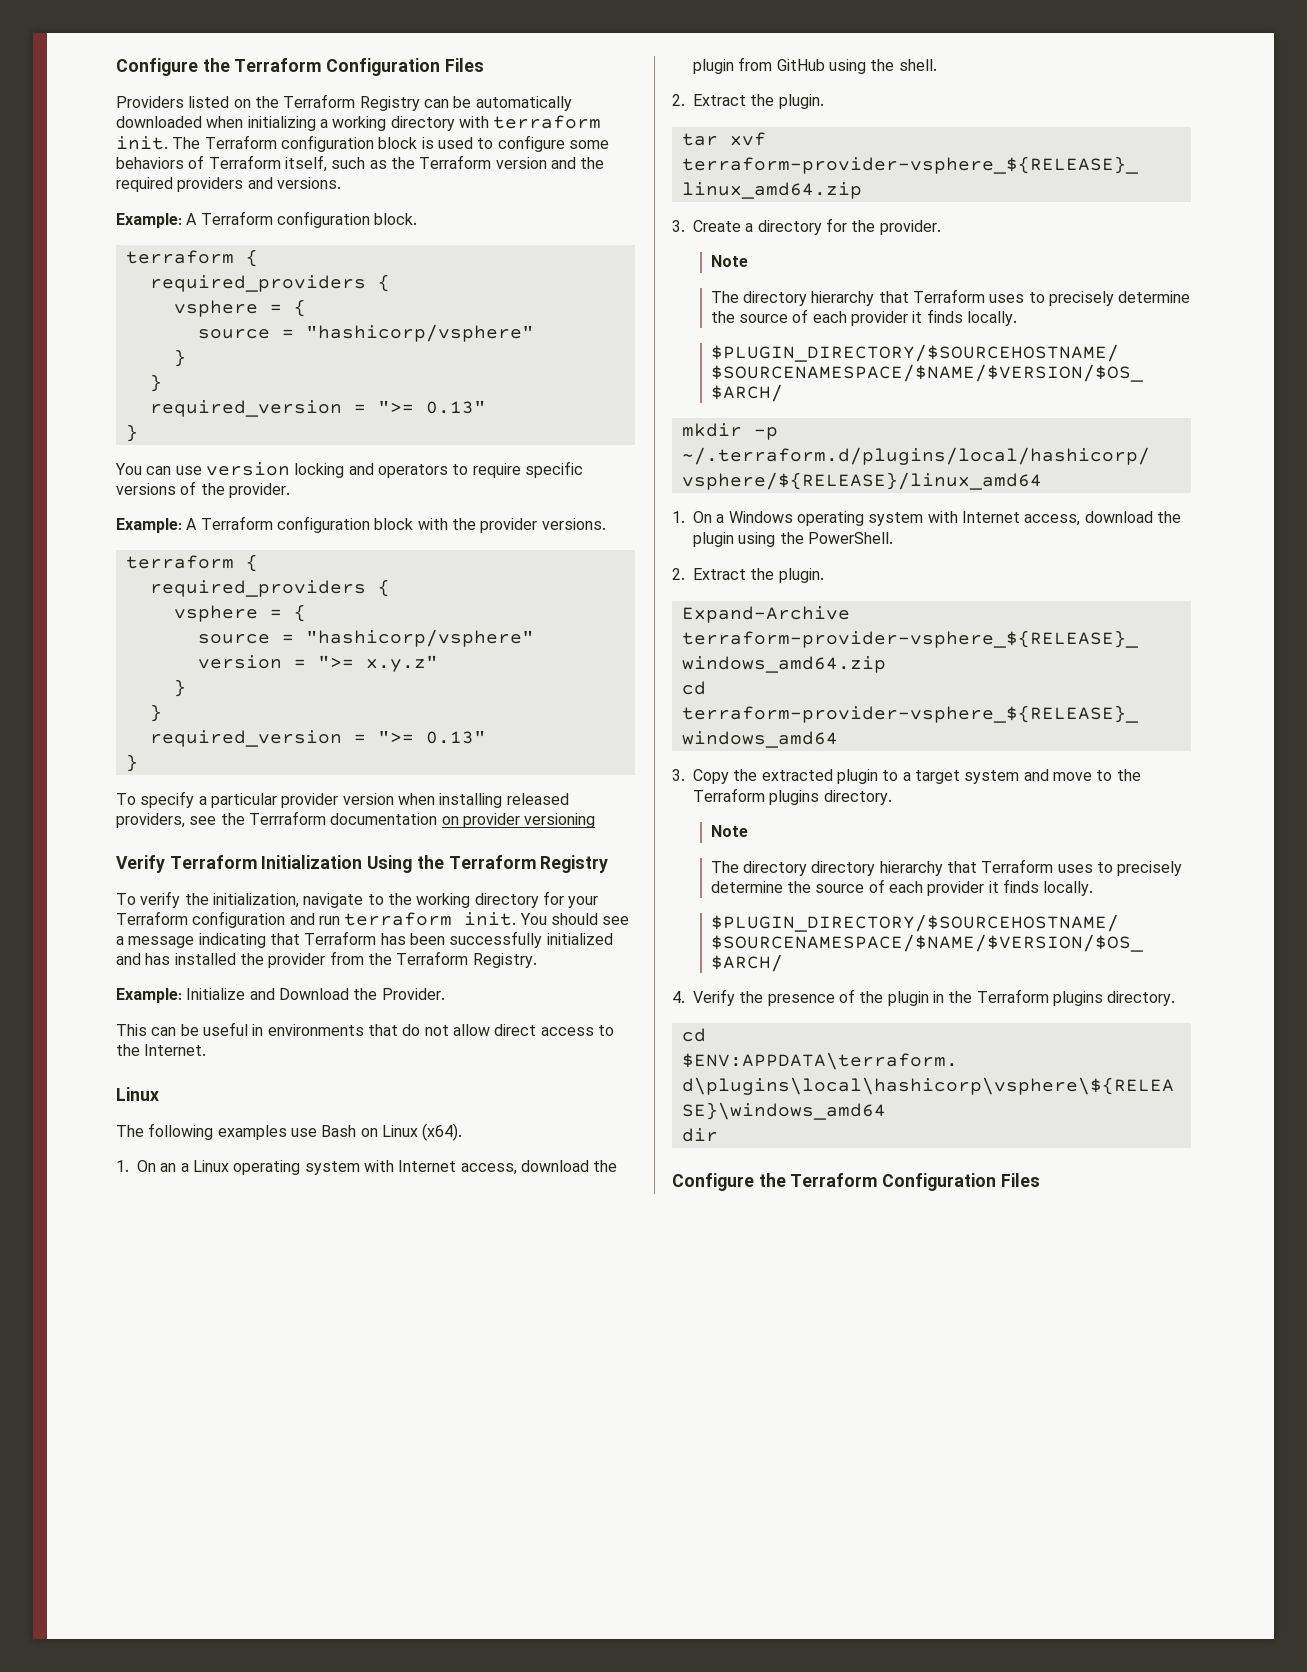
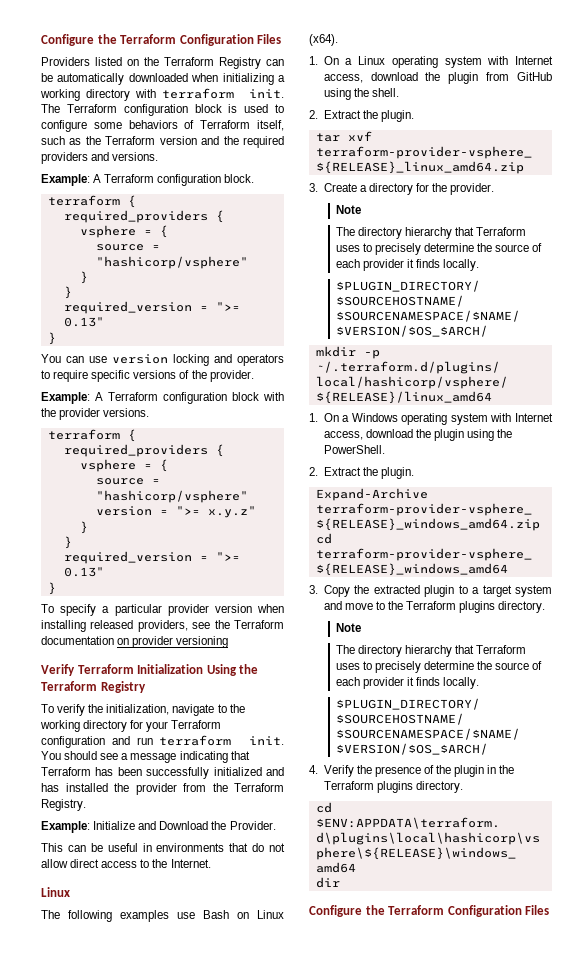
[248,811,326,825] Terrraform -> [234,620,284,629] Terraform
[160,1163,177,1172] an -> (339, 60) none
[811,861,876,876] directory -> (402, 651) none

